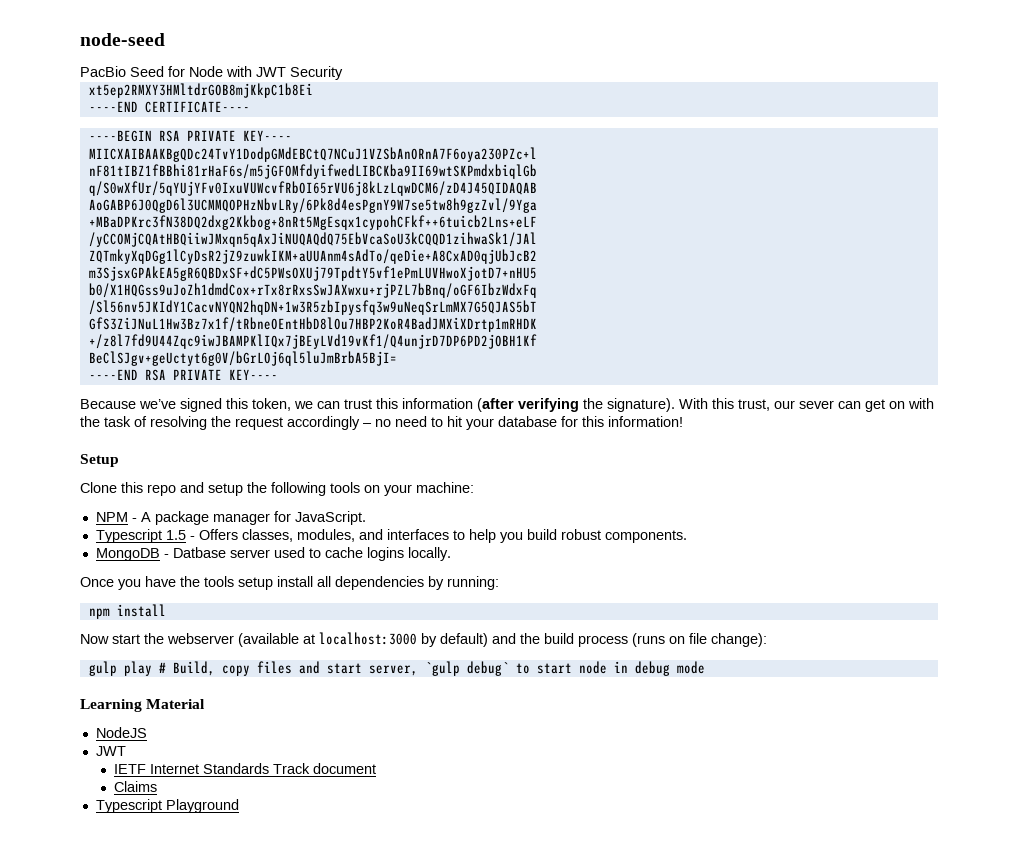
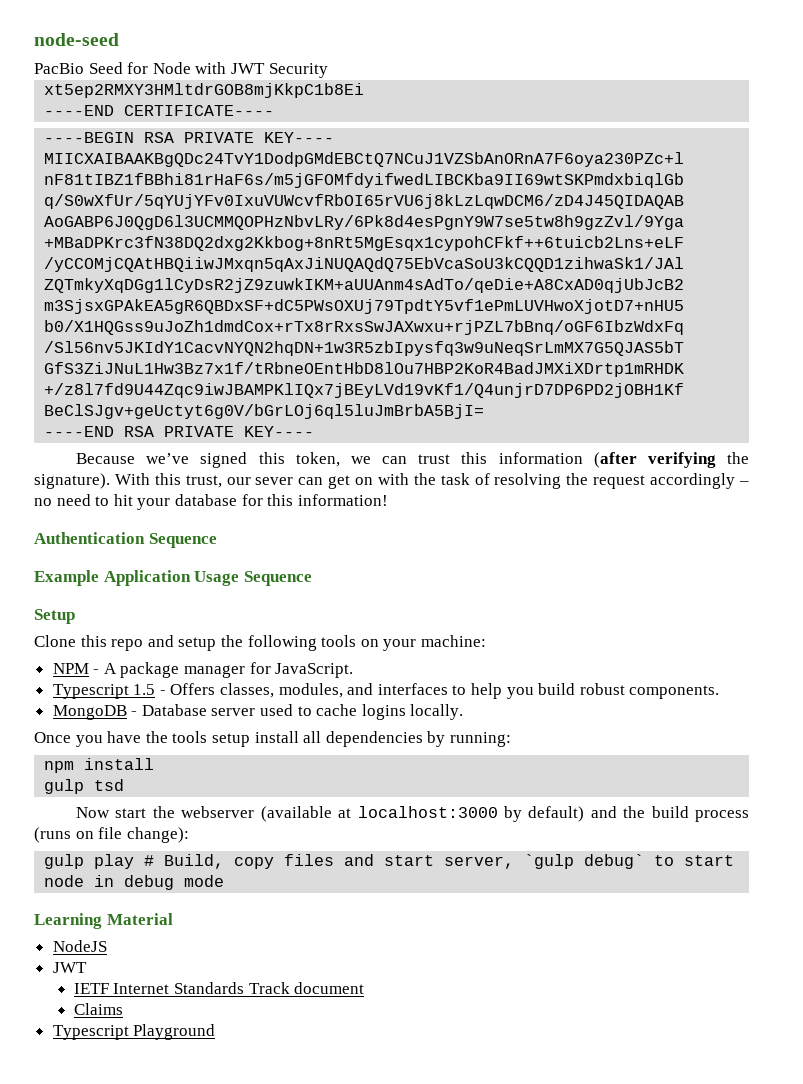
(683, 421) none -> [34,532,217,548] [34,570,312,586] // Authentication Sequence // Example Application Usage Sequence
[172,547,226,558] Datbase -> [141,704,207,716] Database
(166, 610) none -> [44,779,125,794] // gulp tsd

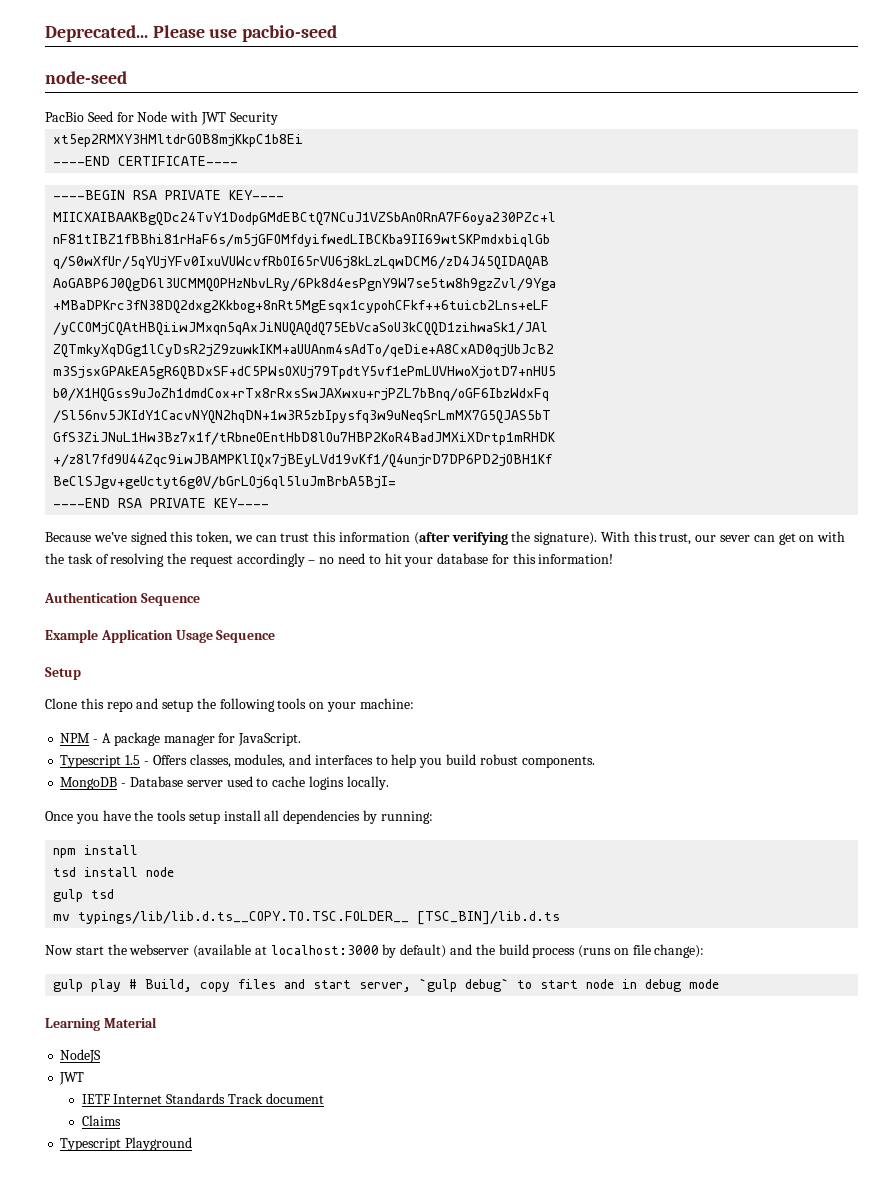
(34, 39) none -> [45,25,338,42] Deprecated... Please use pacbio-seed //
(155, 764) none -> [53,867,175,877] // tsd install node
(125, 785) none -> [53,911,561,925] // mv typings/lib/lib.d.ts__COPY.TO.TSC.FOLDER__ [TSC_BIN]/lib.d.ts

